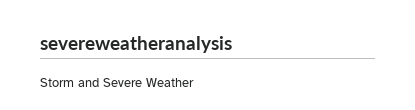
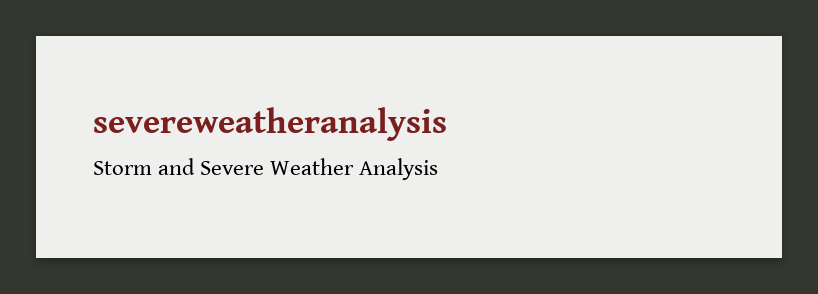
(194, 82) none -> [359,158,439,180] Analysis

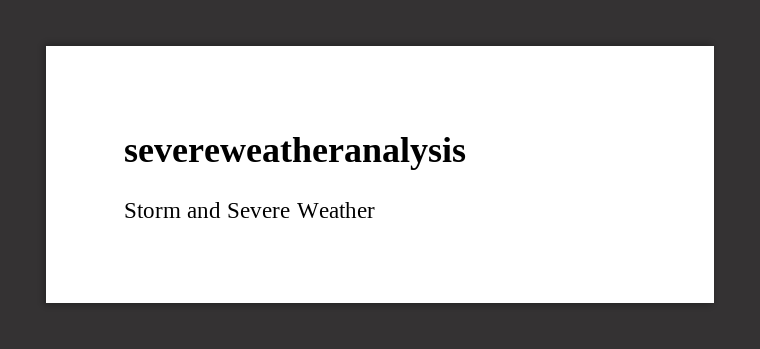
[359,158,439,180] Analysis -> (375, 210) none

